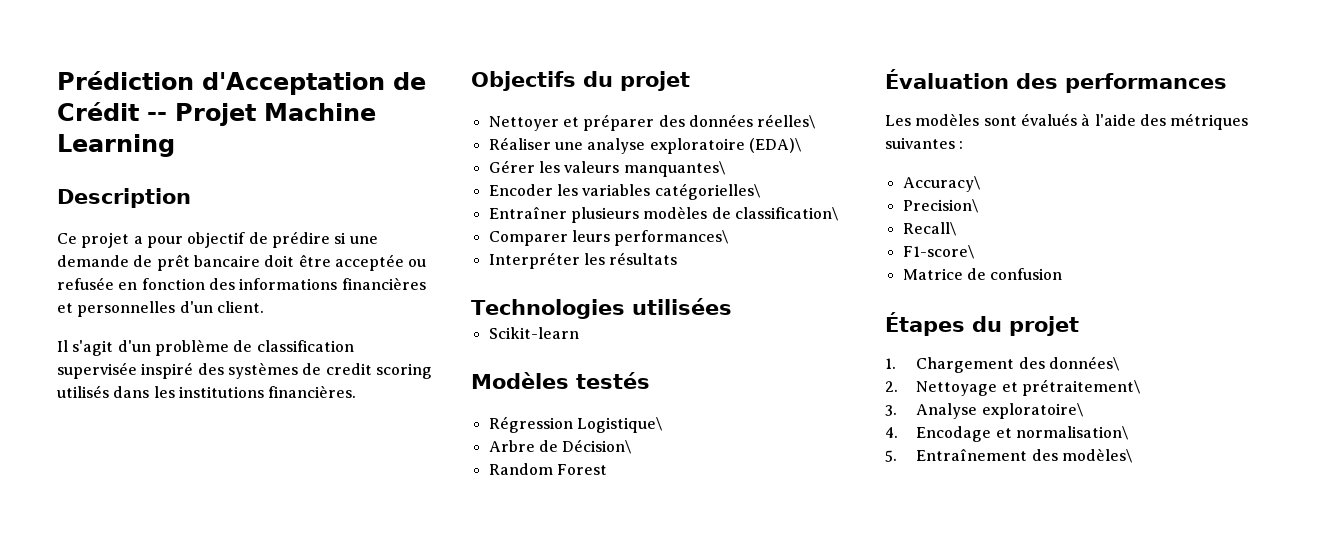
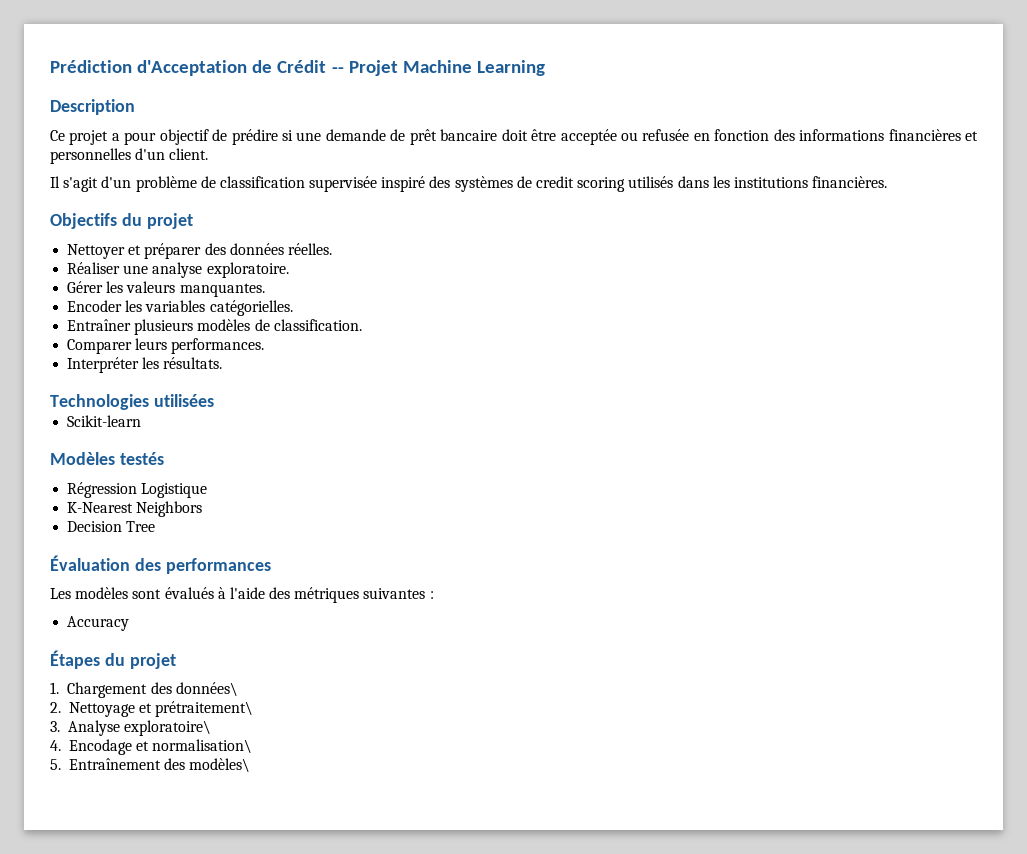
[757,114,817,129] réelles\ -> [287,243,332,255] réelles.
[649,138,802,154] exploratoire (EDA)\ -> [206,262,289,278] exploratoire.
[623,161,726,177] manquantes\ -> [179,283,265,297] manquantes.
[654,183,761,200] catégorielles\ -> [209,300,293,316] catégorielles.
[734,207,839,221] classification\ -> [273,319,362,331] classification.
[614,230,730,246] performances\ -> [171,338,265,354] performances.
[609,252,678,265] résultats -> [163,357,223,369] résultats.
[576,417,663,433] [488,439,633,454] [488,463,607,475] Logistique\ // Arbre de Décision\ // Random Forest -> [141,483,208,498] [67,501,203,517] [67,521,156,532] Logistique // K-Nearest Neighbors // Decision Tree
[902,176,981,192] [902,199,979,213] [902,222,957,236] [902,245,975,259] [902,268,1063,280] Accuracy\ // Precision\ // Recall\ // F1-score\ // Matrice de confusion -> [67,616,130,631] Accuracy

